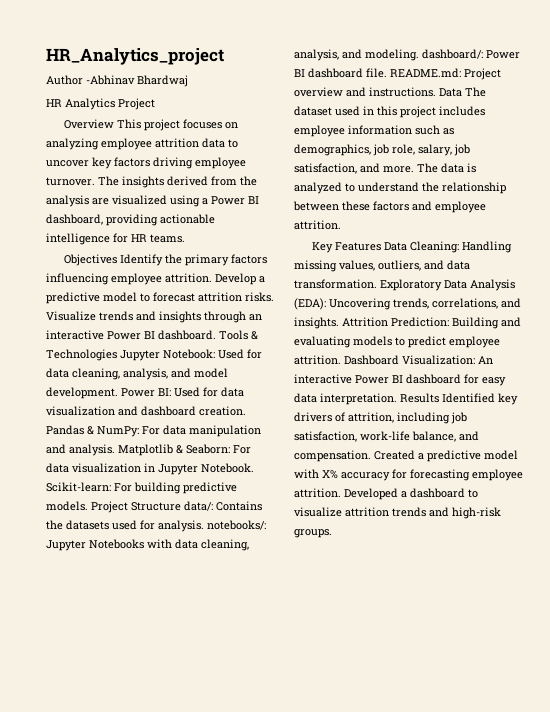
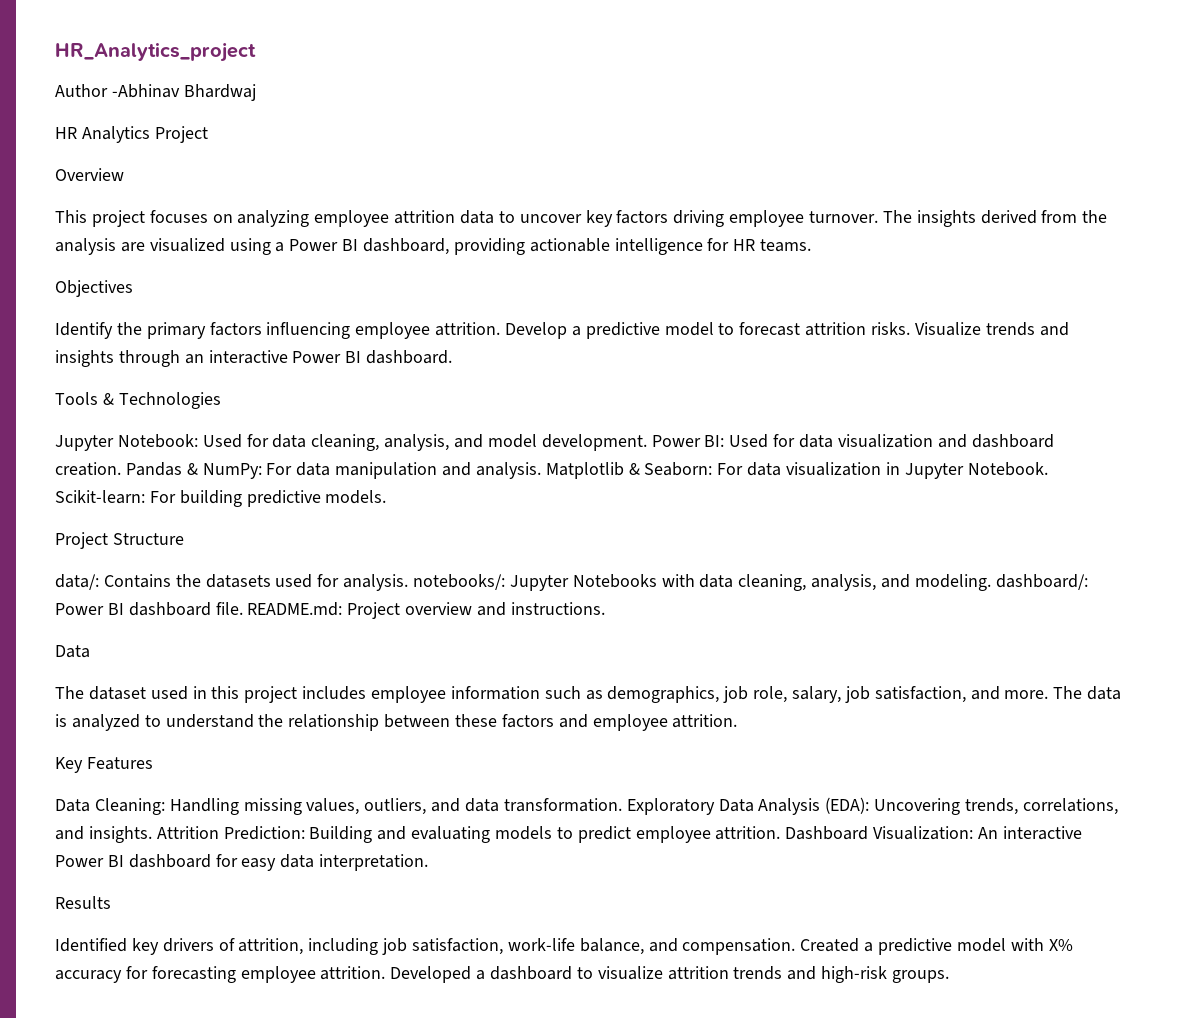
(114, 124) none -> (124, 174) //
(117, 260) none -> (133, 288) //
(216, 335) none -> (453, 357) //
(117, 355) none -> (221, 400) //
(88, 506) none -> (387, 497) //
(181, 506) none -> (184, 539) //
[439,88,462,97] Data -> [55,645,90,658] // Data //
(381, 246) none -> (153, 763) //
(397, 399) none -> (429, 862) //
(439, 398) none -> (111, 902) //

